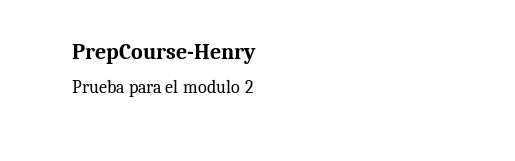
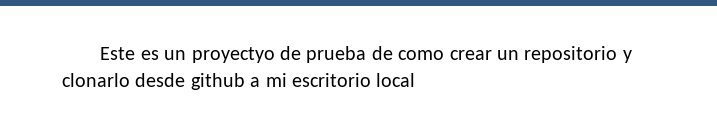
[72,44,256,64] [72,79,254,97] PrepCourse-Henry // Prueba para el modulo 2 -> [100,46,632,63] [62,73,416,90] Este es un proyectyo de prueba de como crear un repositorio y clonarlo desde github a mi escritorio local

